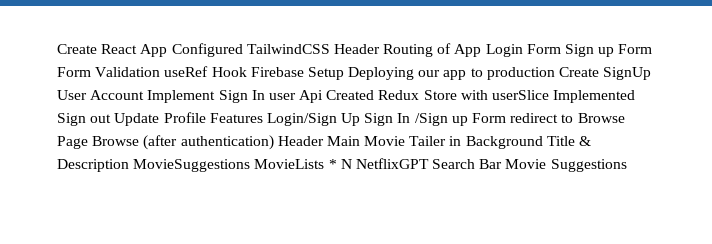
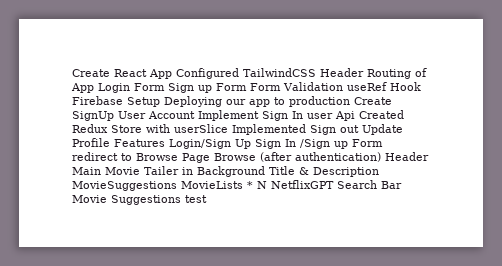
(627, 165) none -> [185,195,207,203] test

